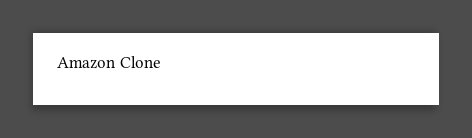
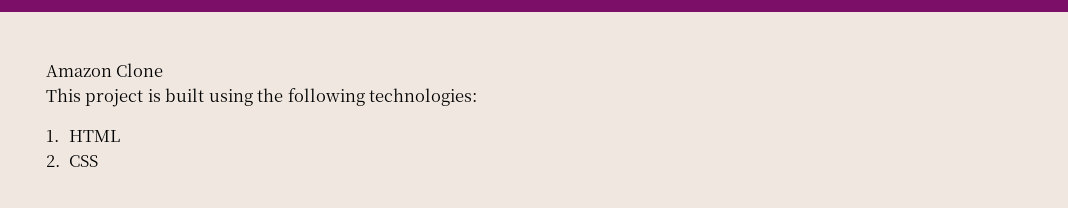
(161, 62) none -> [46,88,478,107] [46,130,121,142] [46,155,99,167] // This project is built using the following technologies: // 1. HTML // 2. CSS

